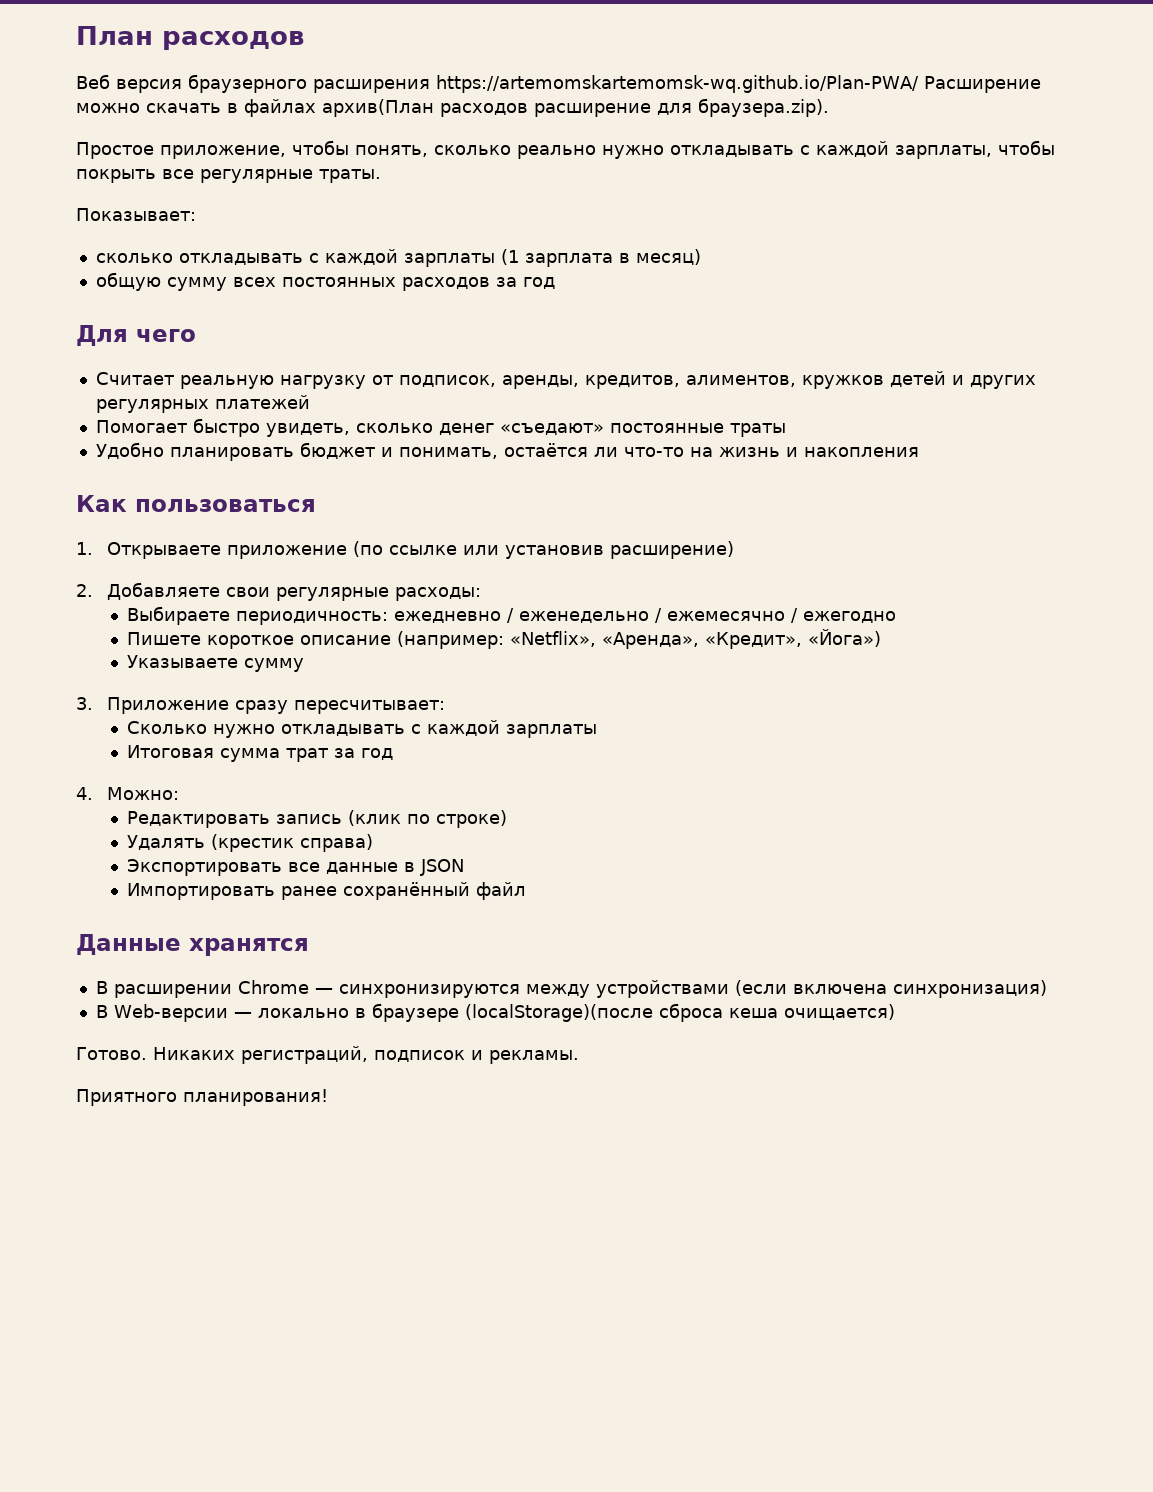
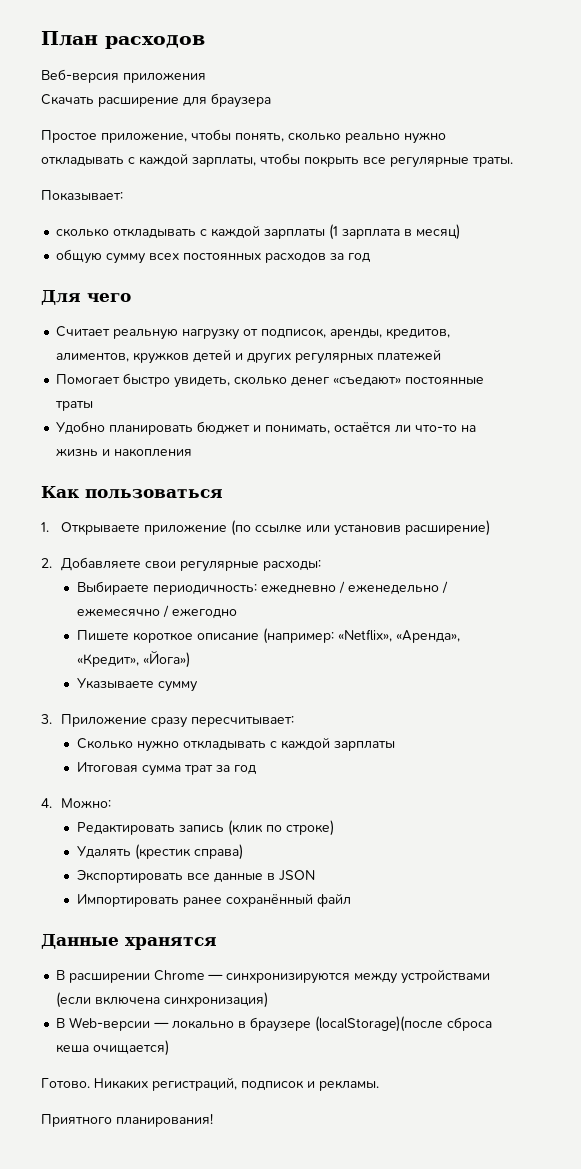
[76,74,1041,93] [76,99,528,117] Веб версия браузерного расширения https://artemomskartemomsk-wq.github.io/Plan-PWA/ Расширение можно скачать в файлах архив(План расходов -> [41,69,206,83] [41,94,94,105] Веб-версия приложения // Скачать
[698,98,829,117] браузера.zip). -> [211,93,271,108] браузера

